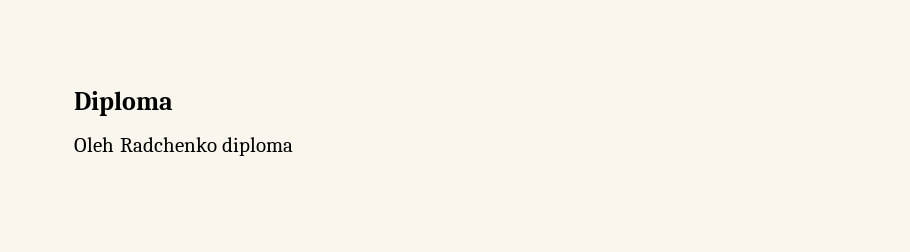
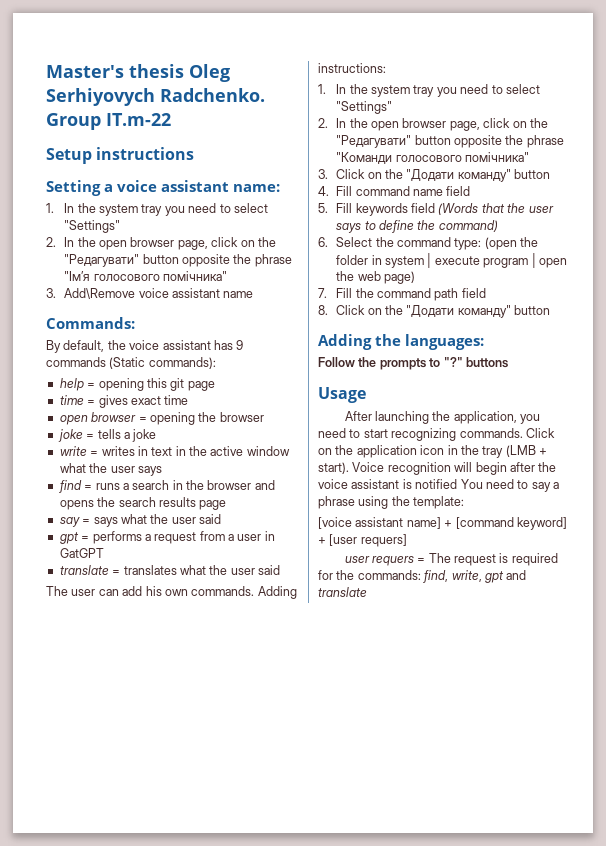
[74,91,173,116] [74,137,294,156] Diploma // Oleh Radchenko diploma -> [46,64,231,82] [46,88,265,106] [46,113,171,130] [46,147,195,164] [46,180,280,196] [46,203,268,216] [64,220,121,233] [46,237,276,250] [64,254,292,267] [64,271,228,281] [46,288,254,299] [46,317,135,329] [46,340,244,353] [46,357,216,369] [59,378,215,391] [59,395,189,408] [59,412,264,425] [57,429,157,442] [59,446,290,456] [59,463,162,476] [58,480,275,493] [59,497,227,510] [59,514,221,527] [59,531,275,544] [59,548,104,558] [59,565,280,575] [46,586,297,599] [318,63,386,73] [318,84,540,97] [336,101,393,114] [318,118,548,131] [336,135,564,148] [336,152,530,164] [318,169,551,182] [318,186,471,196] [318,203,554,216] [336,220,498,233] [318,237,539,250] [336,253,567,268] [336,271,416,284] [318,288,486,301] [318,305,551,318] [318,334,484,350] [318,357,508,370] [318,387,366,403] [344,411,541,424] [318,428,555,441] [318,445,547,458] [318,462,557,475] [318,479,559,492] [318,496,465,509] [318,517,567,530] [318,534,407,547] [344,553,558,566] [318,570,527,583] [318,587,367,597] Master's thesis Oleg Serhiyovych Radchenko. Group IT.m-22 // Setup instructions // Setting a voice assistant name: // 1. In the system tray you need to select "Settings" // 2. In the open browser page, click on the "Редагувати" button opposite the phrase "Ім’я голосового помічника" // 3. Add\Remove voice assistant name // Сommands: // By default, the voice assistant has 9 commands (Static commands): // help = opening this git page // time = gives exact time // open browser = opening the browser // joke = tells a joke // write = writes in text in the active window what the user says // find = runs a search in the browser and opens the search results page // say = says what the user said // gpt = performs a request from a user in GatGPT // translate = translates what the user said // The user can add his own commands. Adding instructions: // 1. In the system tray you need to select "Settings" // 2. In the open browser page, click on the "Редагувати" button opposite the phrase "Команди голосового помічника" // 3. Click on the "Додати команду" button // 4. Fill command name field // 5. Fill keywords field (Words that the user says to define the command) // 6. Select the command type: (open the folder in system | execute program | open the web page) // 7. Fill the command path field // 8. Click on the "Додати команду" button // Adding the languages: // Follow the prompts to "?" buttons // Usage // After launching the application, you need to start recognizing commands. Click on the application icon in the tray (LMB + start). Voice recognition will begin after the voice assistant is notified You need to say a phrase using the template: // [voice assistant name] + [command keyword] + [user requers] // user requers = The request is required for the commands: find, write, gpt and translate

